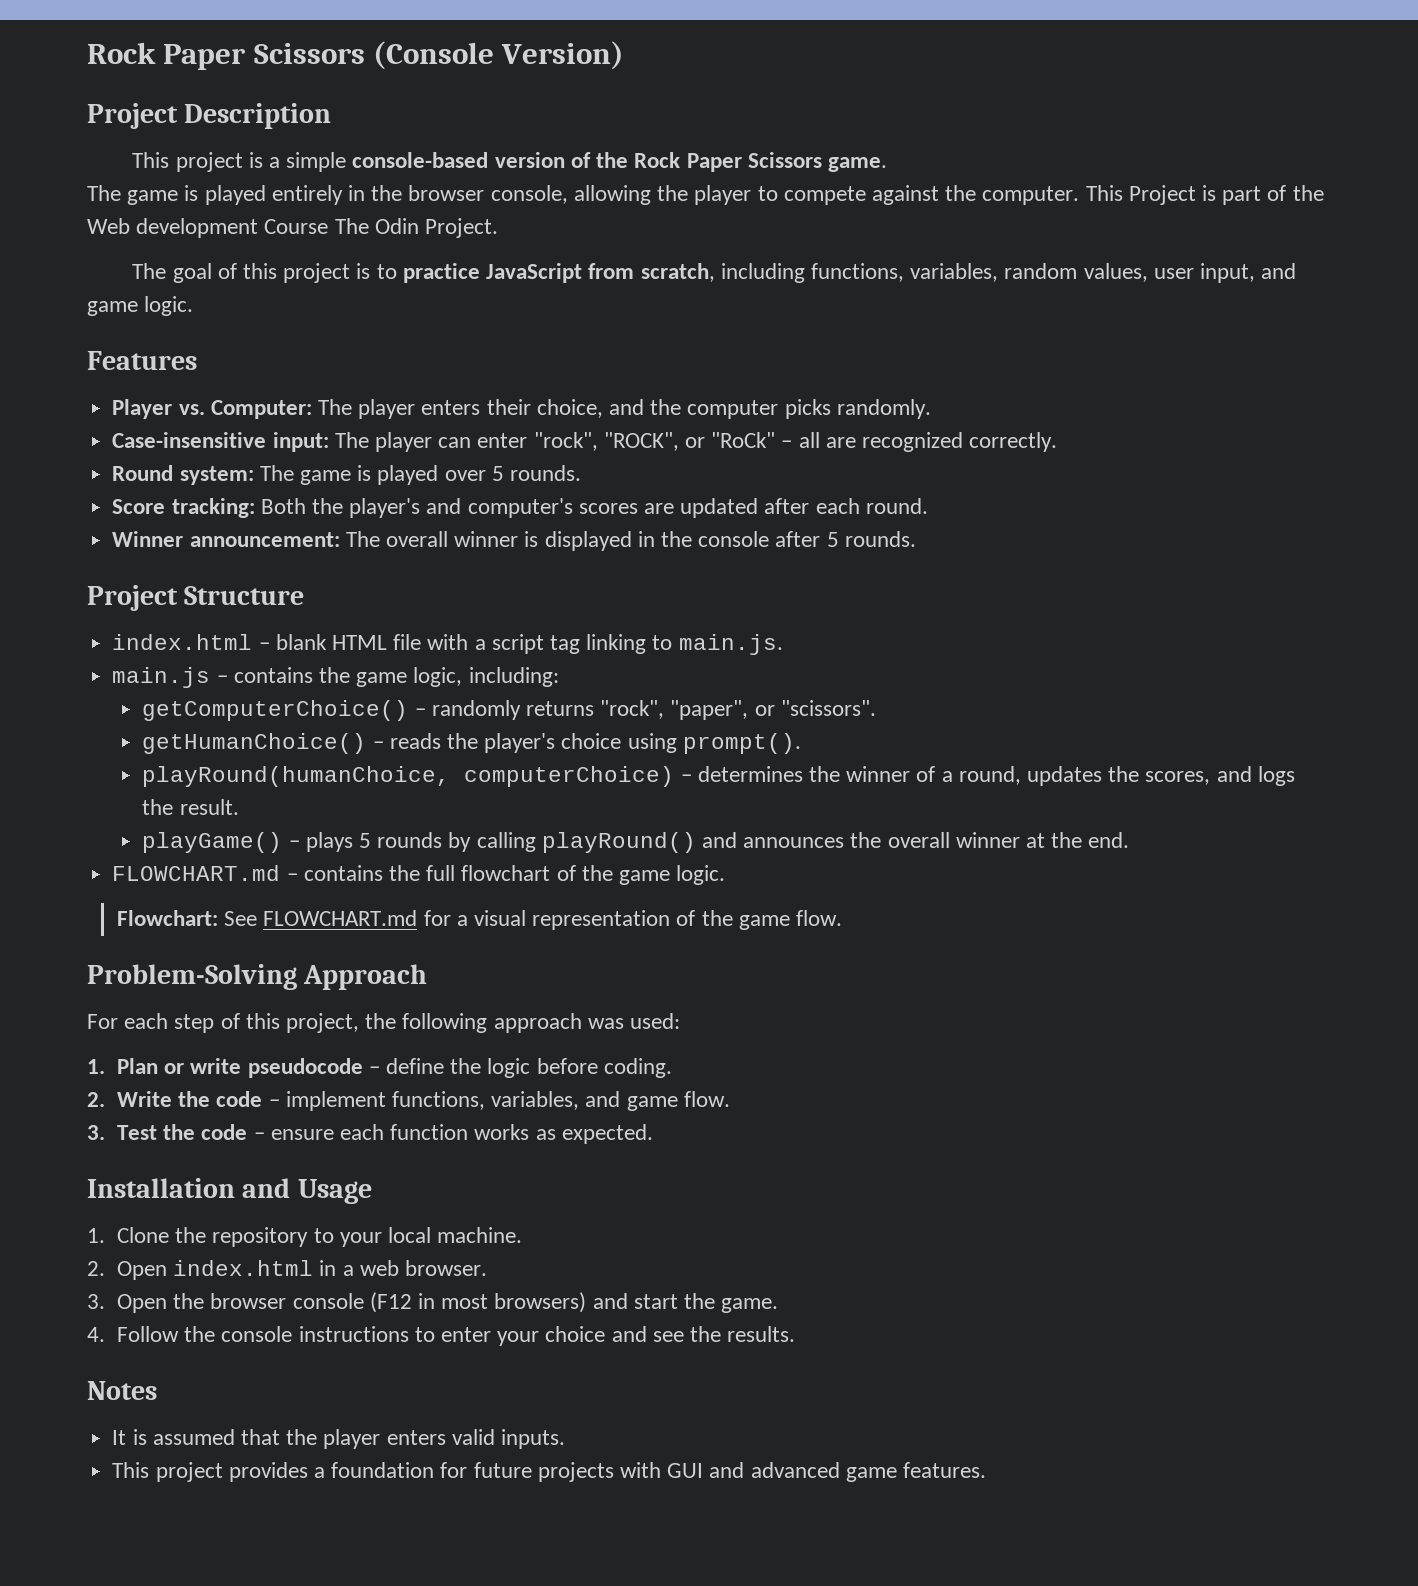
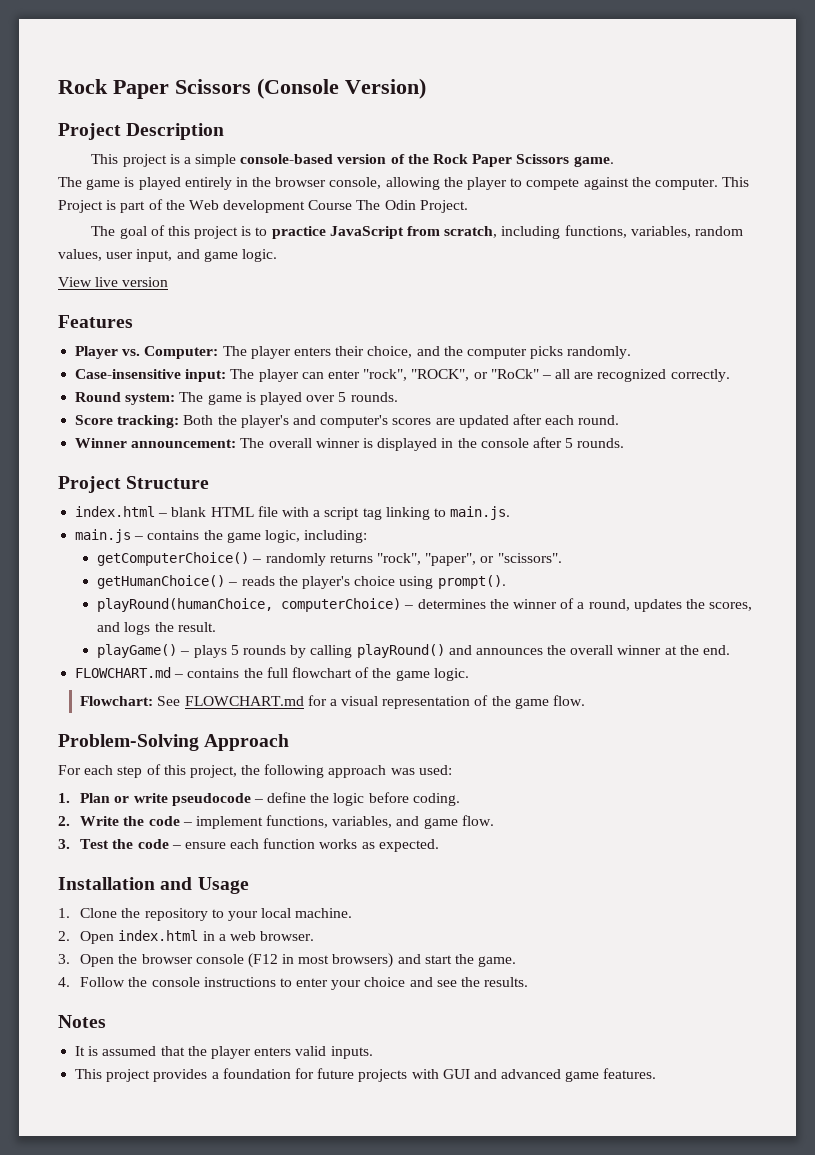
(194, 306) none -> [58,277,169,287] // View live version

